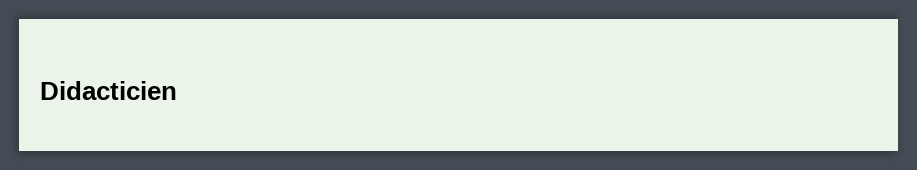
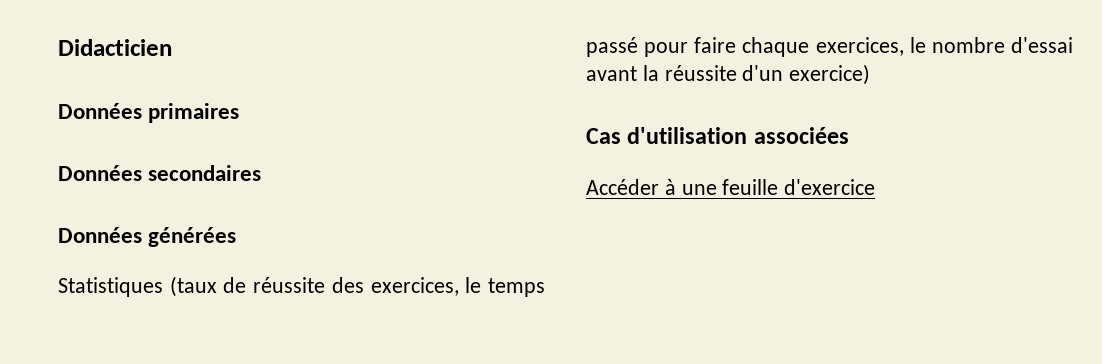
(177, 90) none -> [58,103,240,123] [58,165,262,181] [58,227,237,247] [58,276,545,297] [586,37,1073,57] [586,64,871,85] [586,127,849,144] [586,179,876,195] // Données primaires // Données secondaires // Données générées // Statistiques (taux de réussite des exercices, le temps passé pour faire chaque exercices, le nombre d'essai avant la réussite d'un exercice) // Cas d'utilisation associées // Accéder à une feuille d'exercice

